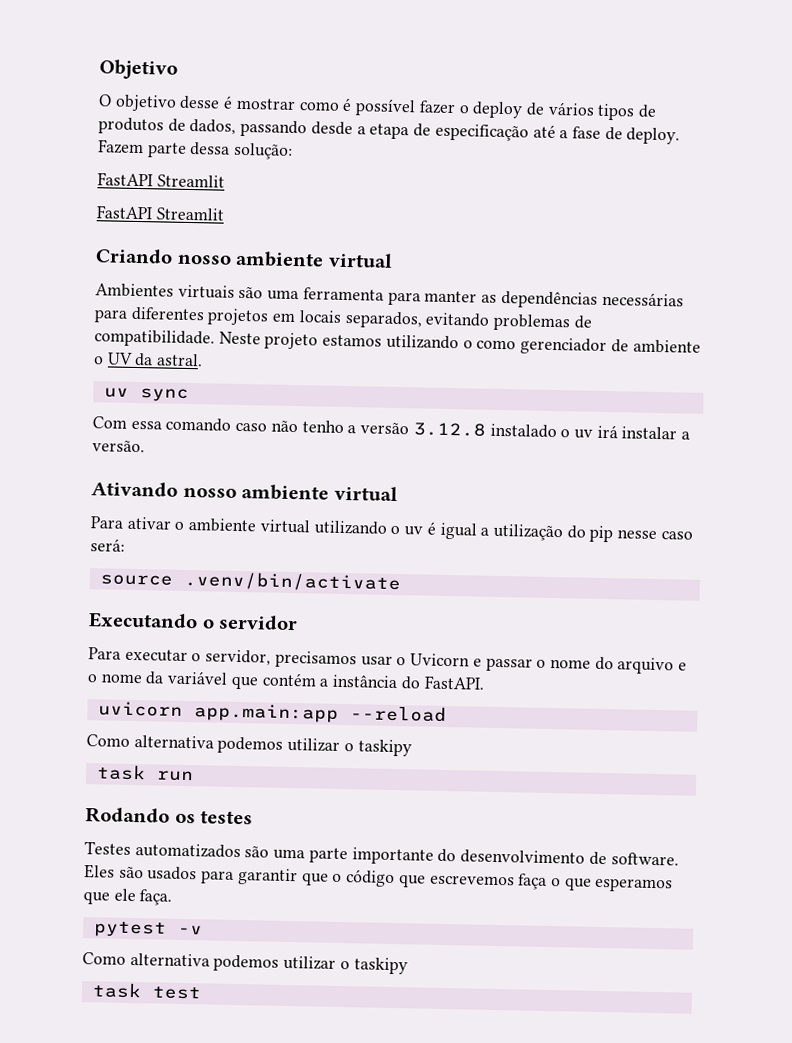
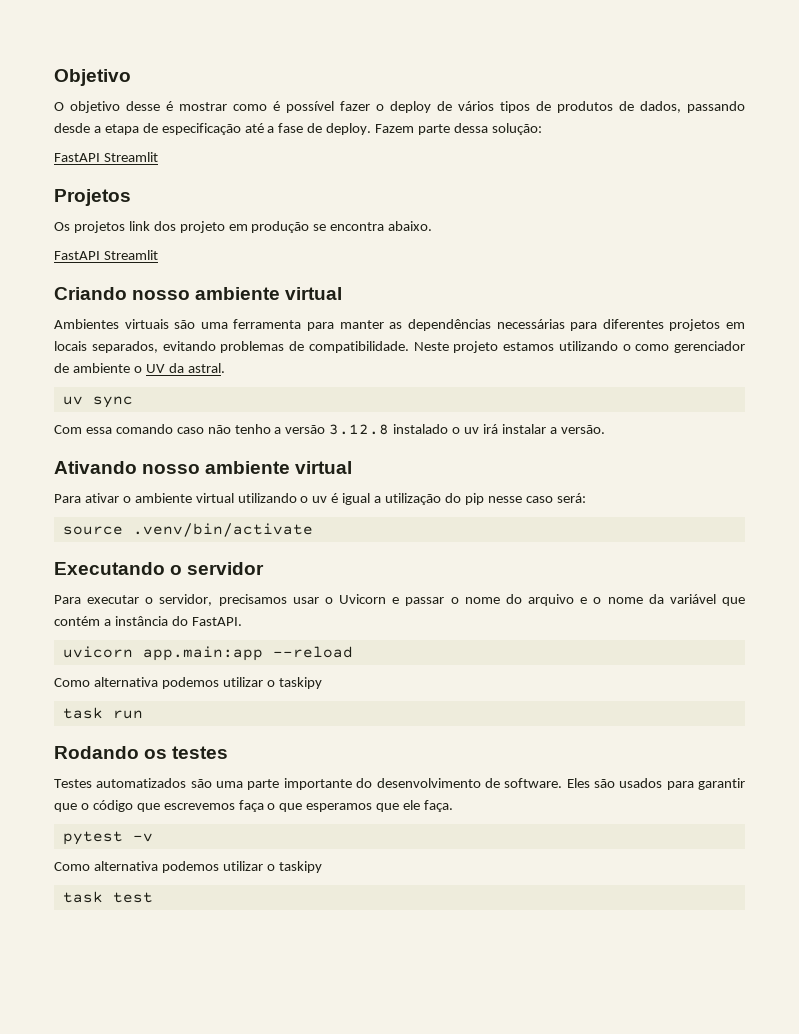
(225, 181) none -> [54,189,131,206] [54,221,433,233] // Projetos // Os projetos link dos projeto em produção se encontra abaixo.

